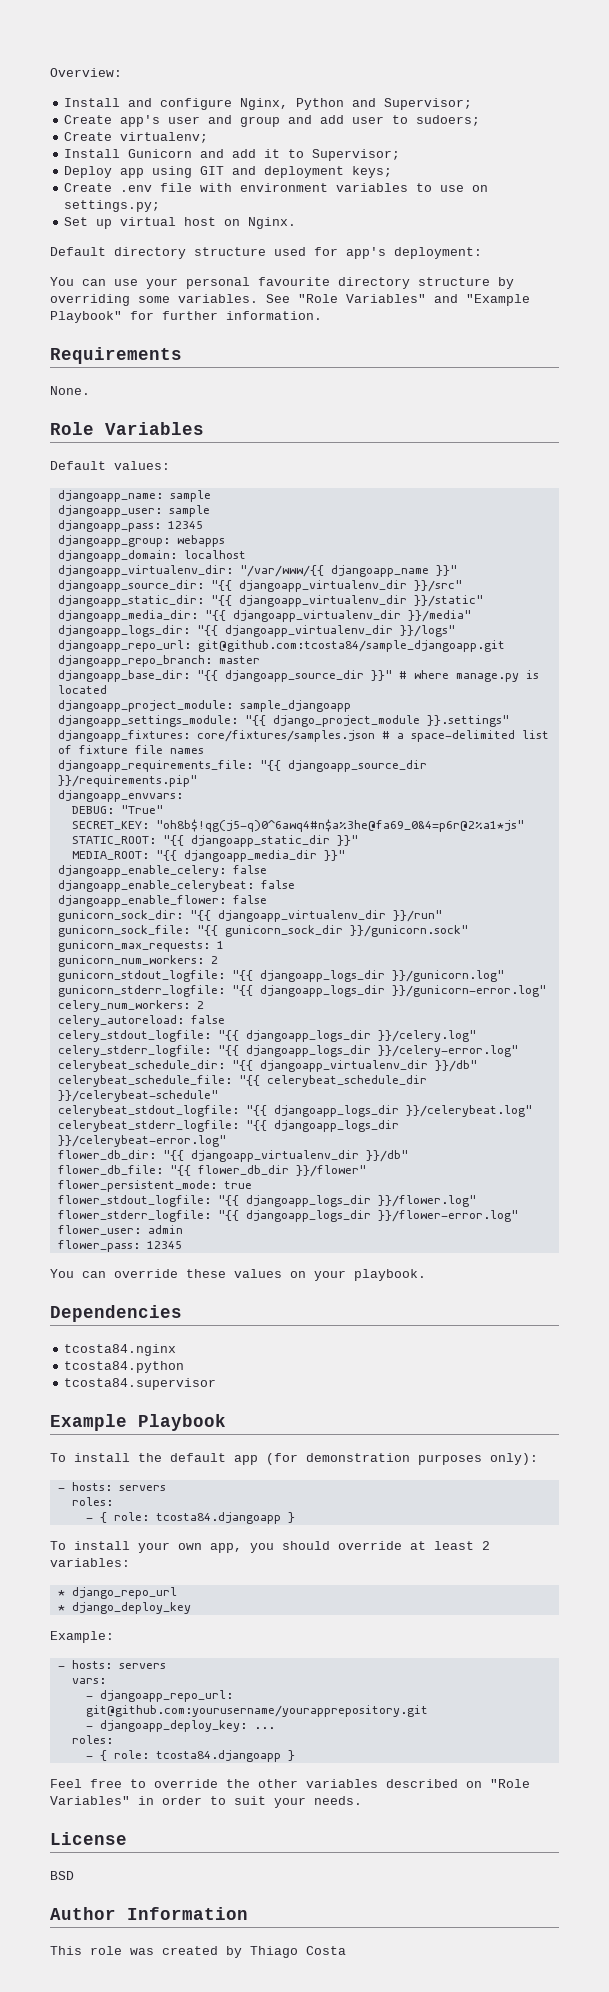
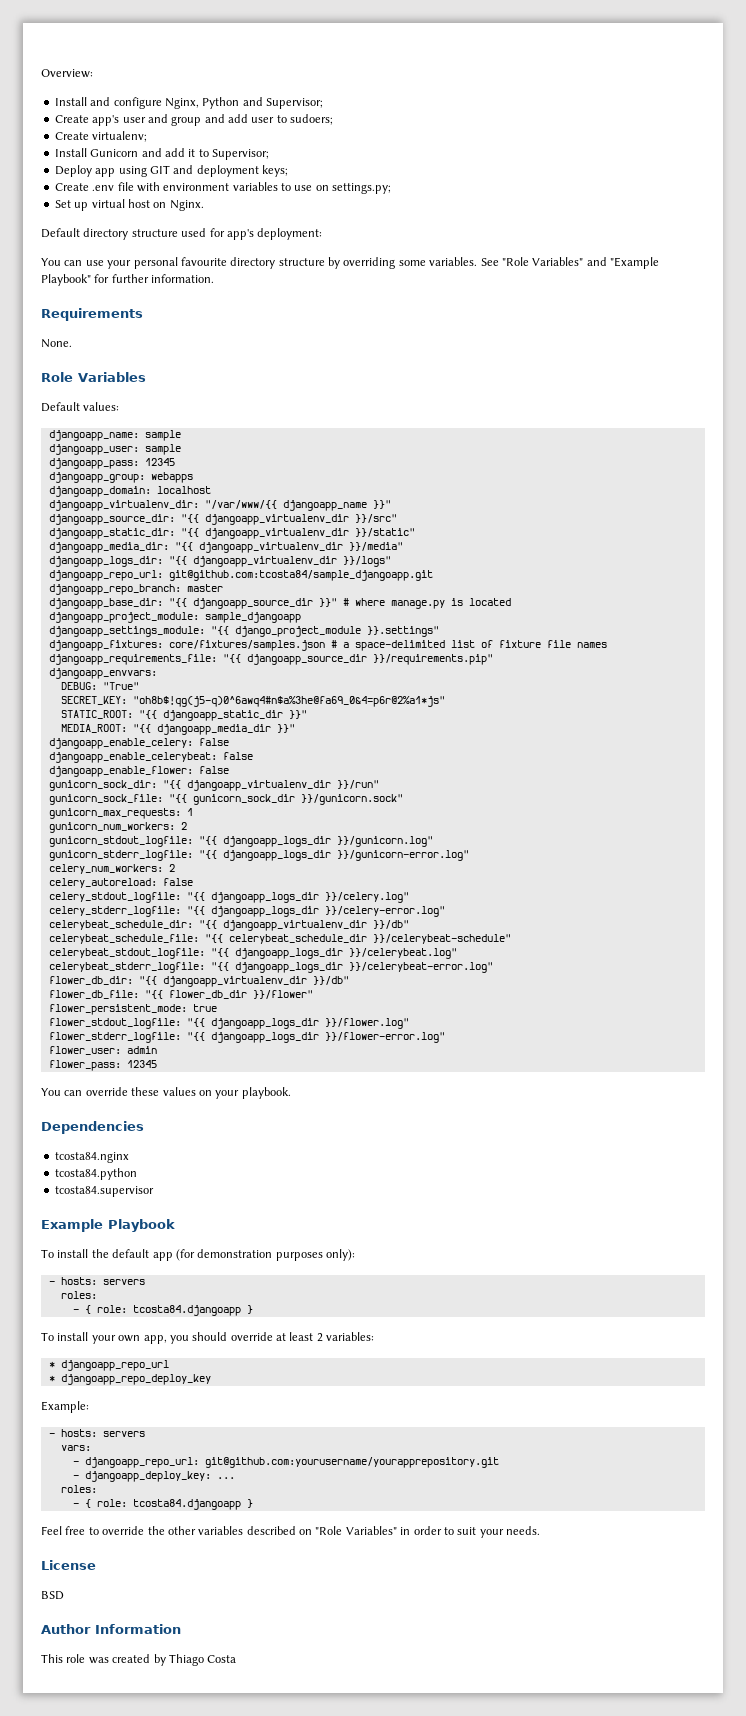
[71,1587,177,1599] [57,1602,191,1614] django_repo_url // * django_deploy_key -> [60,1360,169,1371] [48,1374,211,1385] djangoapp_repo_url // * djangoapp_repo_deploy_key

